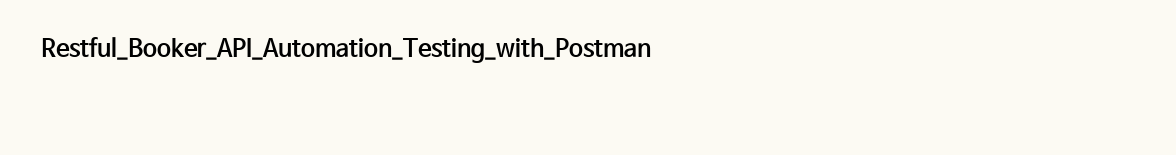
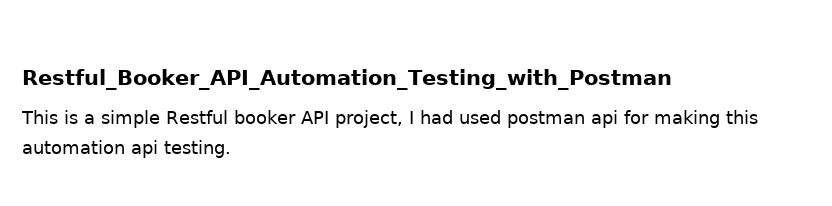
(651, 50) none -> [21,110,758,128] [22,140,231,158] // This is a simple Restful booker API project, I had used postman api for making this automation api testing.

